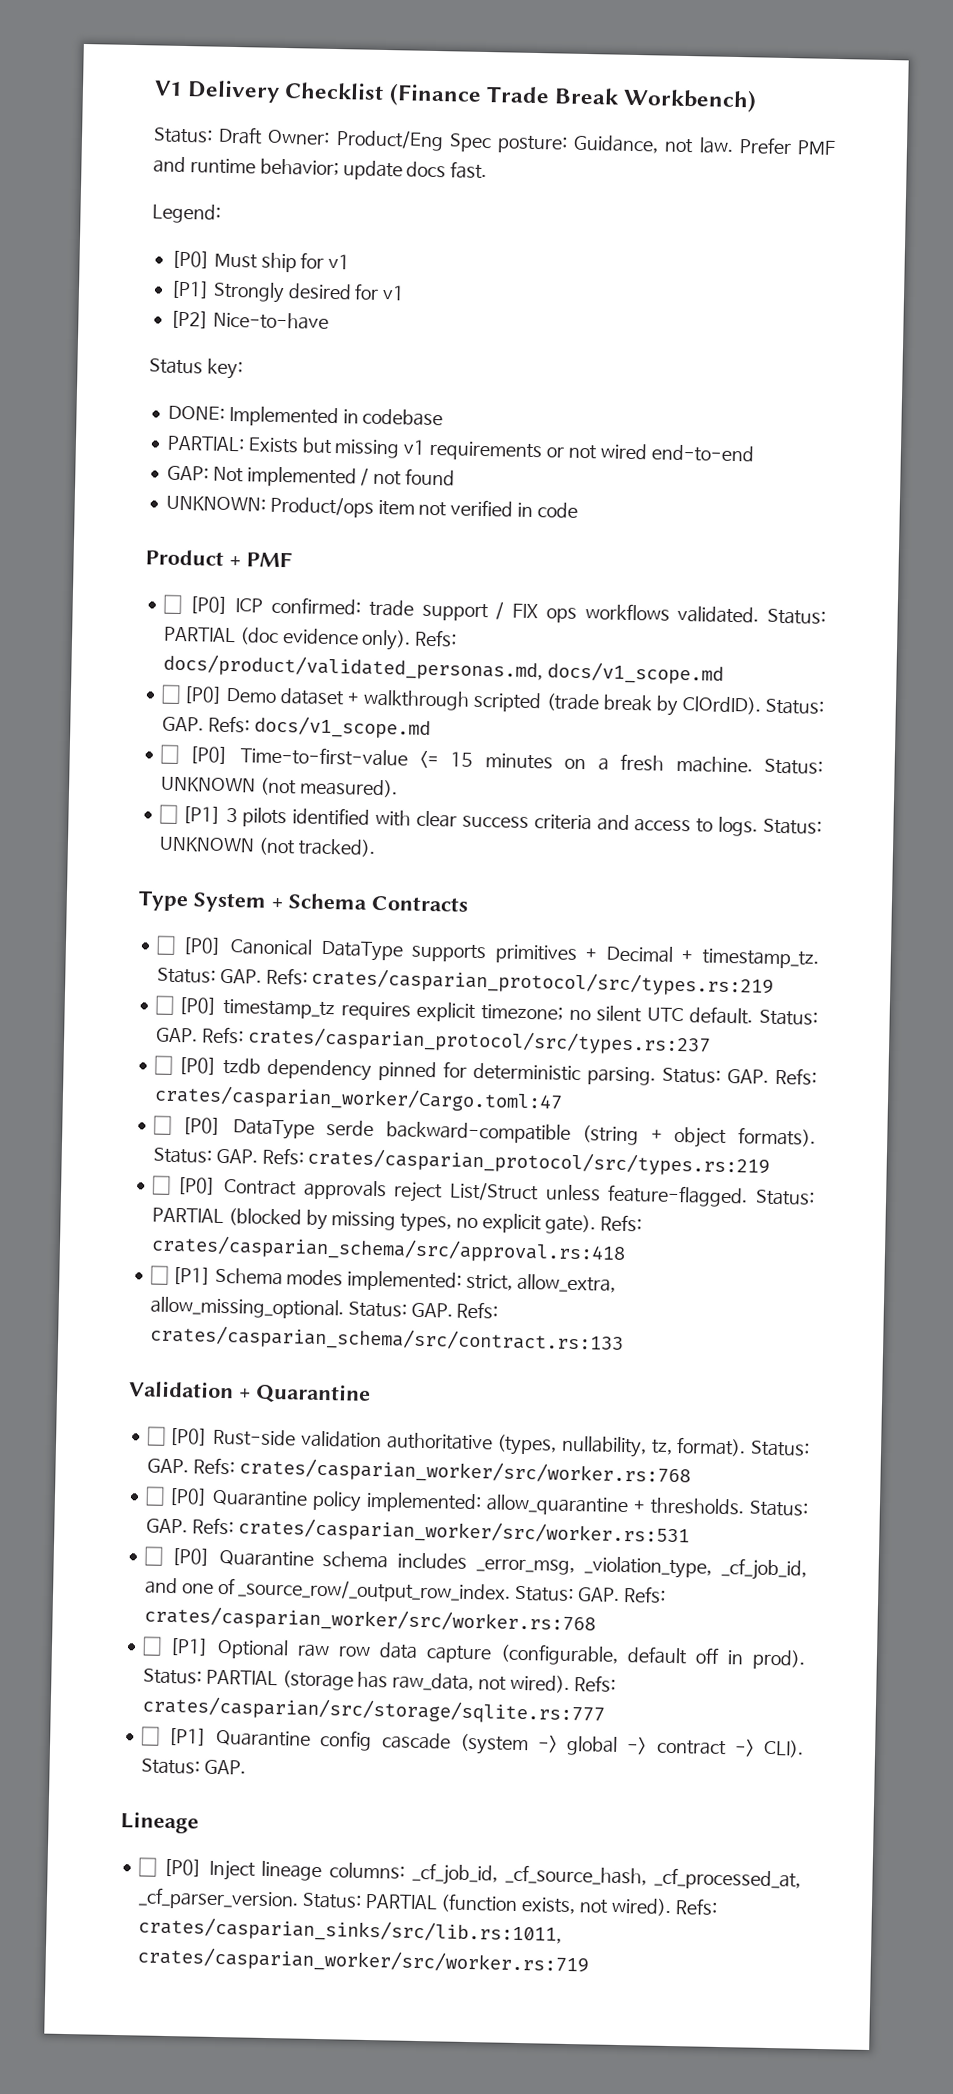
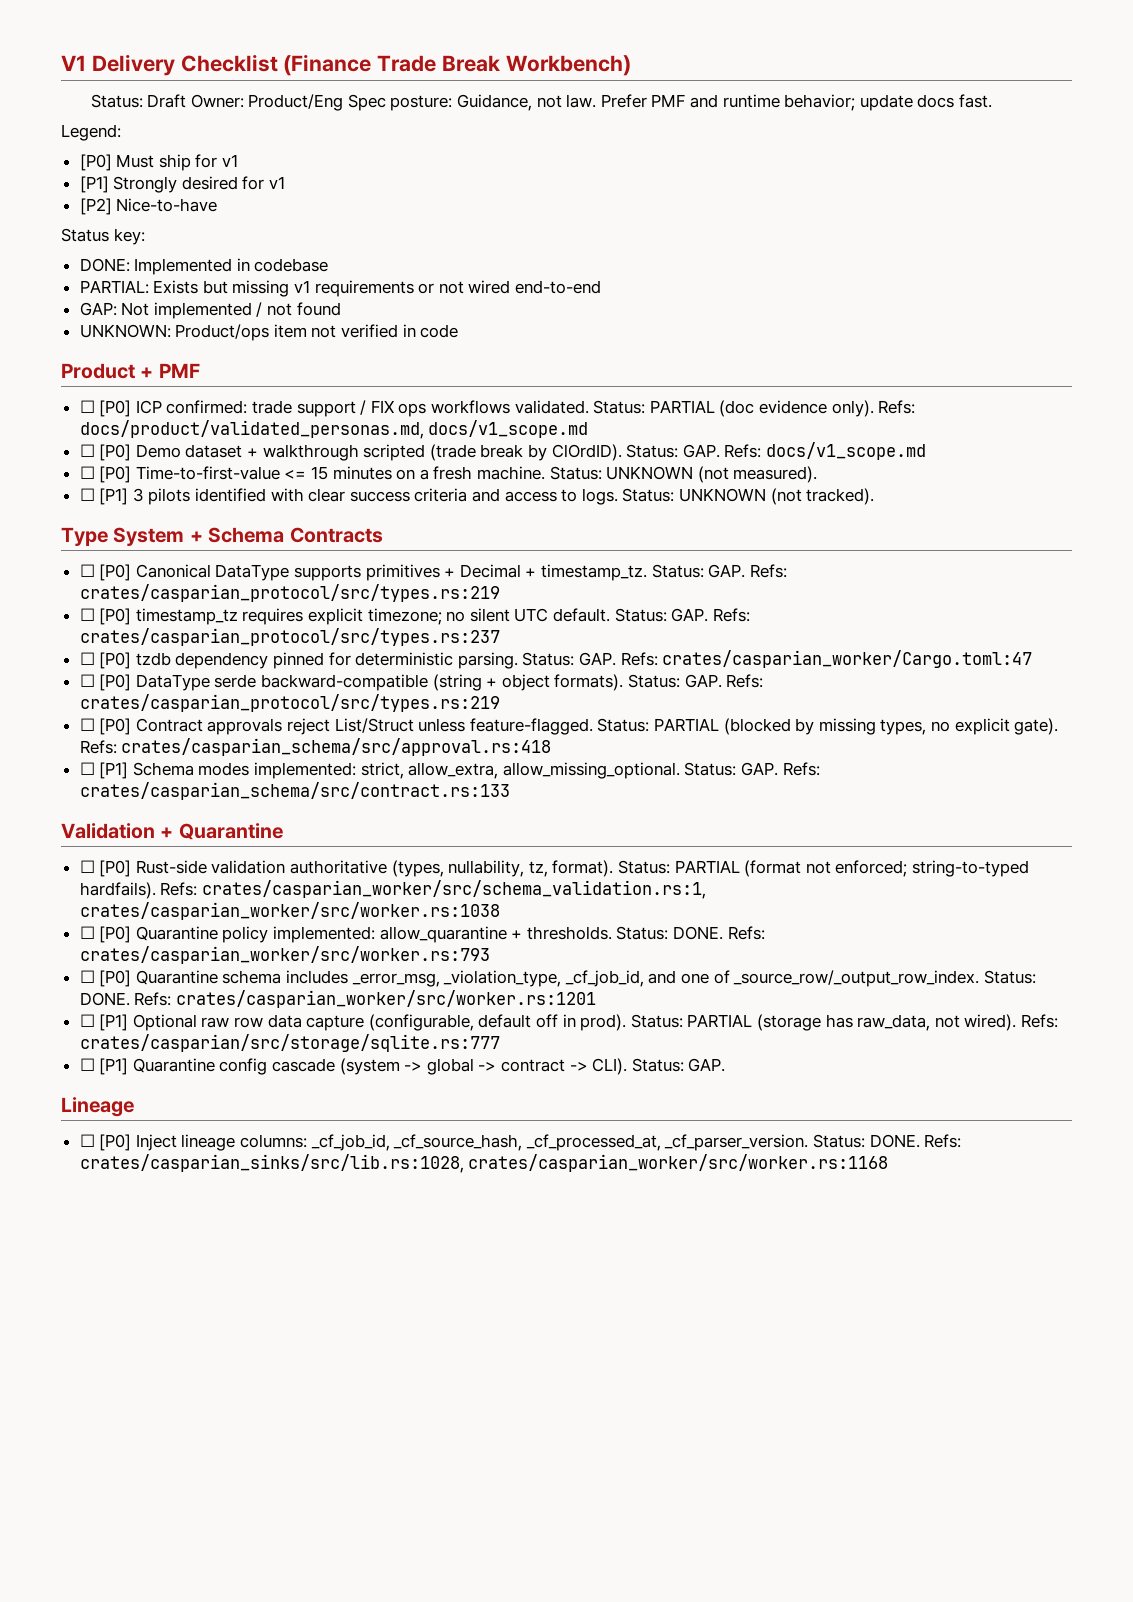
[146,1457,691,1487] GAP. Refs: crates/casparian_worker/src/worker.rs:768 -> [674,860,1029,877] [79,880,706,899] [79,902,500,920] PARTIAL (format not enforced; string-to-typed hardfails). Refs: crates/casparian_worker/src/schema_validation.rs:1, crates/casparian_worker/src/worker.rs:1038
[145,1517,690,1547] GAP. Refs: crates/casparian_worker/src/worker.rs:531 -> [673,926,765,940] [79,946,490,964] DONE. Refs: crates/casparian_worker/src/worker.rs:793
[577,1586,666,1603] [143,1605,596,1635] GAP. Refs: crates/casparian_worker/src/worker.rs:768 -> [79,990,596,1008] DONE. Refs: crates/casparian_worker/src/worker.rs:1201
[364,1893,718,1917] [137,1916,562,1945] [136,1946,589,1976] PARTIAL (function exists, not wired). Refs: crates/casparian_sinks/src/lib.rs:1011, crates/casparian_worker/src/worker.rs:719 -> [869,1134,962,1148] [79,1154,889,1173] DONE. Refs: crates/casparian_sinks/src/lib.rs:1028, crates/casparian_worker/src/worker.rs:1168

